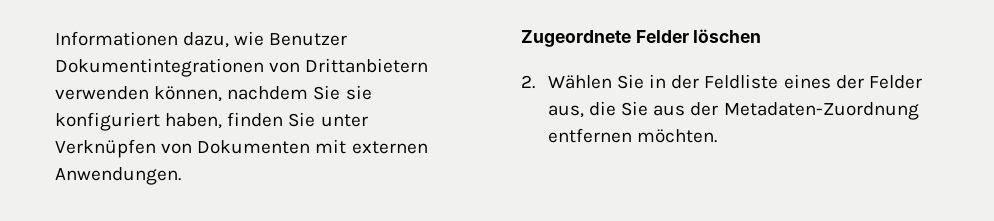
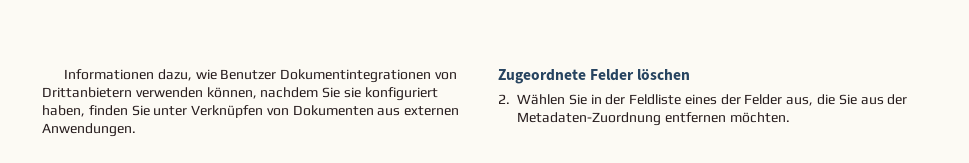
[315,139,347,154] mit -> [377,108,401,116] aus

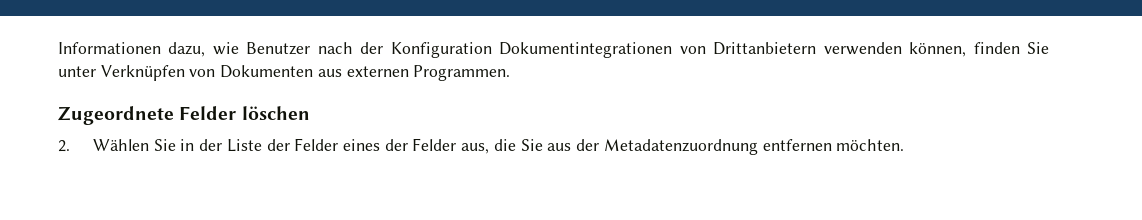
(277, 74) none -> [317,42,492,58] nach der Konfiguration
[260,87,438,101] [42,105,85,117] nachdem Sie sie konfiguriert haben, -> (967, 49) none
[42,123,136,137] Anwendungen. -> [413,65,511,81] Programmen.
[629,94,682,105] Feldliste -> [226,138,339,152] Liste der Felder
[517,112,661,126] Metadaten-Zuordnung -> [603,139,758,155] Metadatenzuordnung

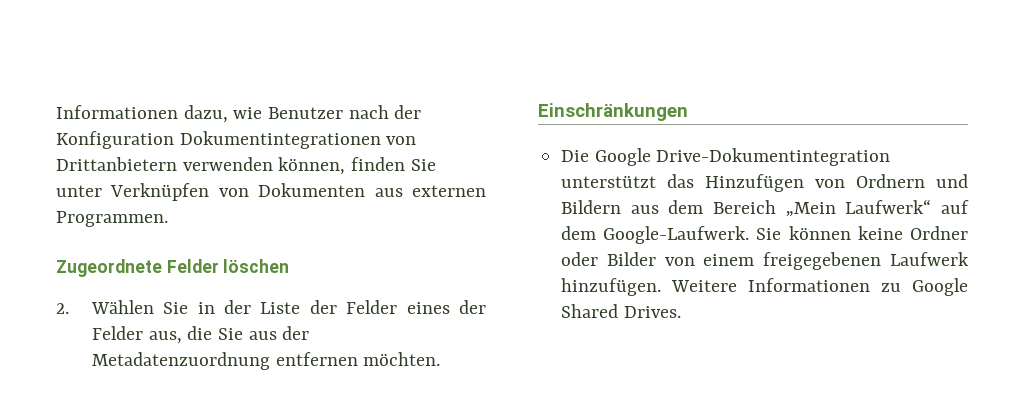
(905, 145) none -> [538,103,688,121] [561,148,891,166] [561,174,968,192] [561,199,969,217] [561,226,968,244] [561,252,969,270] [561,278,968,296] [561,304,681,318] // Einschränkungen // Die Google Drive-Dokumentintegration unterstützt das Hinzufügen von Ordnern und Bildern aus dem Bereich „Mein Laufwerk“ auf dem Google-Laufwerk. Sie können keine Ordner oder Bilder von einem freigegebenen Laufwerk hinzufügen. Weitere Informationen zu Google Shared Drives.

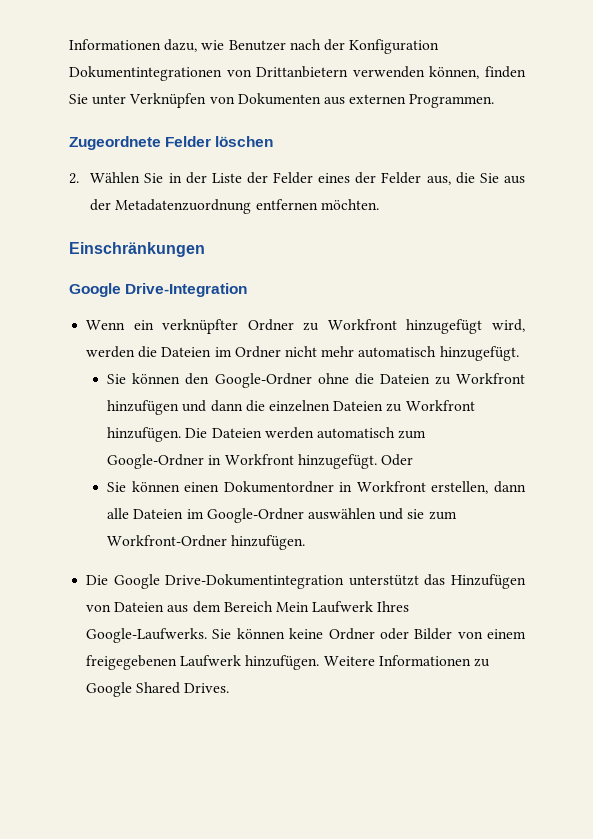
(688, 112) none -> [69,283,248,297] [86,319,525,334] [86,346,519,361] [107,373,525,388] [107,400,475,415] [107,427,427,442] [107,454,414,469] [107,481,527,494] [107,508,457,523] [107,535,306,550] // Google Drive-Integration // Wenn ein verknüpfter Ordner zu Workfront hinzugefügt wird, werden die Dateien im Ordner nicht mehr automatisch hinzugefügt. // Sie können den Google-Ordner ohne die Dateien zu Workfront hinzufügen und dann die einzelnen Dateien zu Workfront hinzufügen. Die Dateien werden automatisch zum Google-Ordner in Workfront hinzugefügt. Oder // Sie können einen Dokumentordner in Workfront erstellen, dann alle Dateien im Google-Ordner auswählen und sie zum Workfront-Ordner hinzufügen.
[856,174,968,188] [561,199,969,217] [561,226,750,244] Ordnern und Bildern aus dem Bereich „Mein Laufwerk“ auf dem Google-Laufwerk. -> [114,601,410,613] [86,628,208,643] Dateien aus dem Bereich Mein Laufwerk Ihres Google-Laufwerks.

